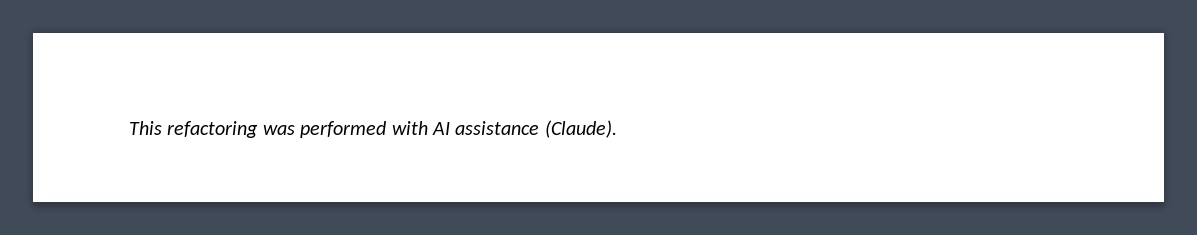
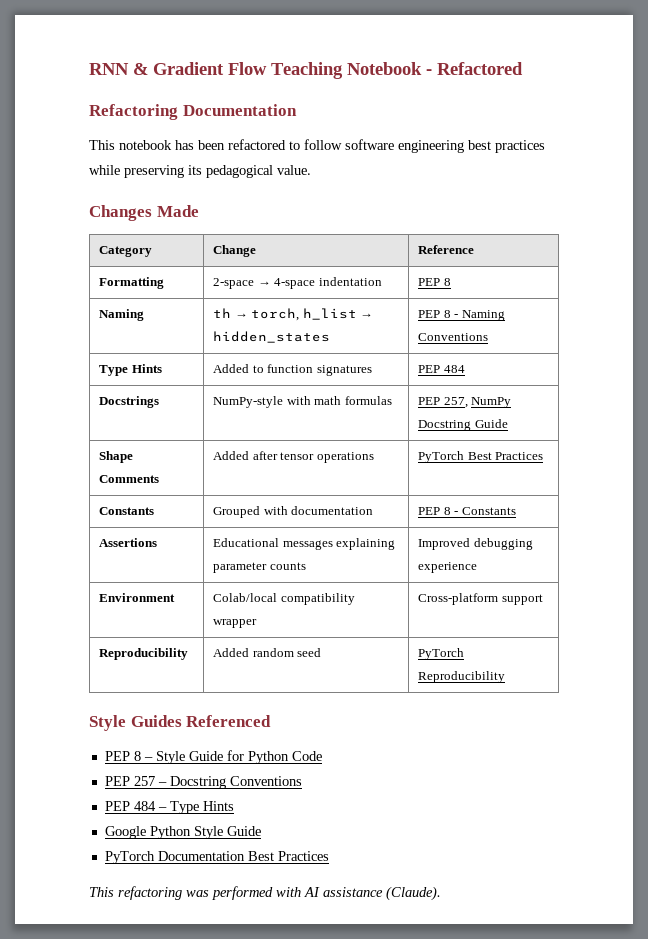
(129, 128) none -> [89,62,523,79] [89,104,297,120] [89,139,545,153] [89,165,311,178] [89,205,199,221] [99,246,153,257] [213,245,257,257] [418,245,475,254] [99,277,165,289] [213,277,382,289] [418,278,451,286] [99,309,145,321] [213,308,374,321] [213,331,331,343] [418,310,505,321] [418,333,489,341] [99,364,162,376] [213,364,372,376] [418,365,465,373] [99,396,160,408] [213,396,392,408] [418,397,512,408] [418,419,508,431] [99,451,134,463] [99,475,160,483] [213,451,374,463] [418,451,544,463] [99,507,155,515] [213,506,374,518] [418,507,516,515] [99,538,158,547] [213,538,396,550] [213,562,306,573] [418,538,533,550] [418,562,478,573] [99,593,176,602] [213,593,355,605] [213,619,258,628] [418,593,543,605] [99,648,189,660] [213,648,322,657] [418,648,465,660] [418,671,506,683] [89,715,272,731] [104,750,322,764] [104,776,302,789] [104,801,234,814] [104,826,261,839] [104,851,329,864] RNN & Gradient Flow Teaching Notebook - Refactored // Refactoring Documentation // This notebook has been refactored to follow software engineering best practices while preserving its pedagogical value. // Changes Made // Category | Change | Reference // Formatting | 2-space → 4-space indentation | PEP 8 // Naming | th → torch, h_list → hidden_states | PEP 8 - Naming Conventions // Type Hints | Added to function signatures | PEP 484 // Docstrings | NumPy-style with math formulas | PEP 257, NumPy Docstring Guide // Shape Comments | Added after tensor operations | PyTorch Best Practices // Constants | Grouped with documentation | PEP 8 - Constants // Assertions | Educational messages explaining parameter counts | Improved debugging experience // Environment | Colab/local compatibility wrapper | Cross-platform support // Reproducibility | Added random seed | PyTorch Reproducibility // Style Guides Referenced // PEP 8 – Style Guide for Python Code // PEP 257 – Docstring Conventions // PEP 484 – Type Hints // Google Python Style Guide // PyTorch Documentation Best Practices //

